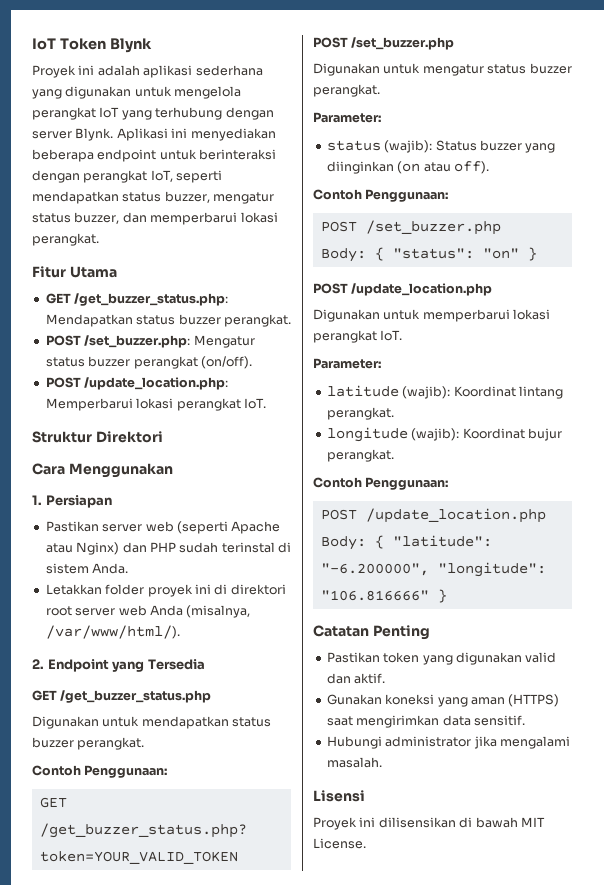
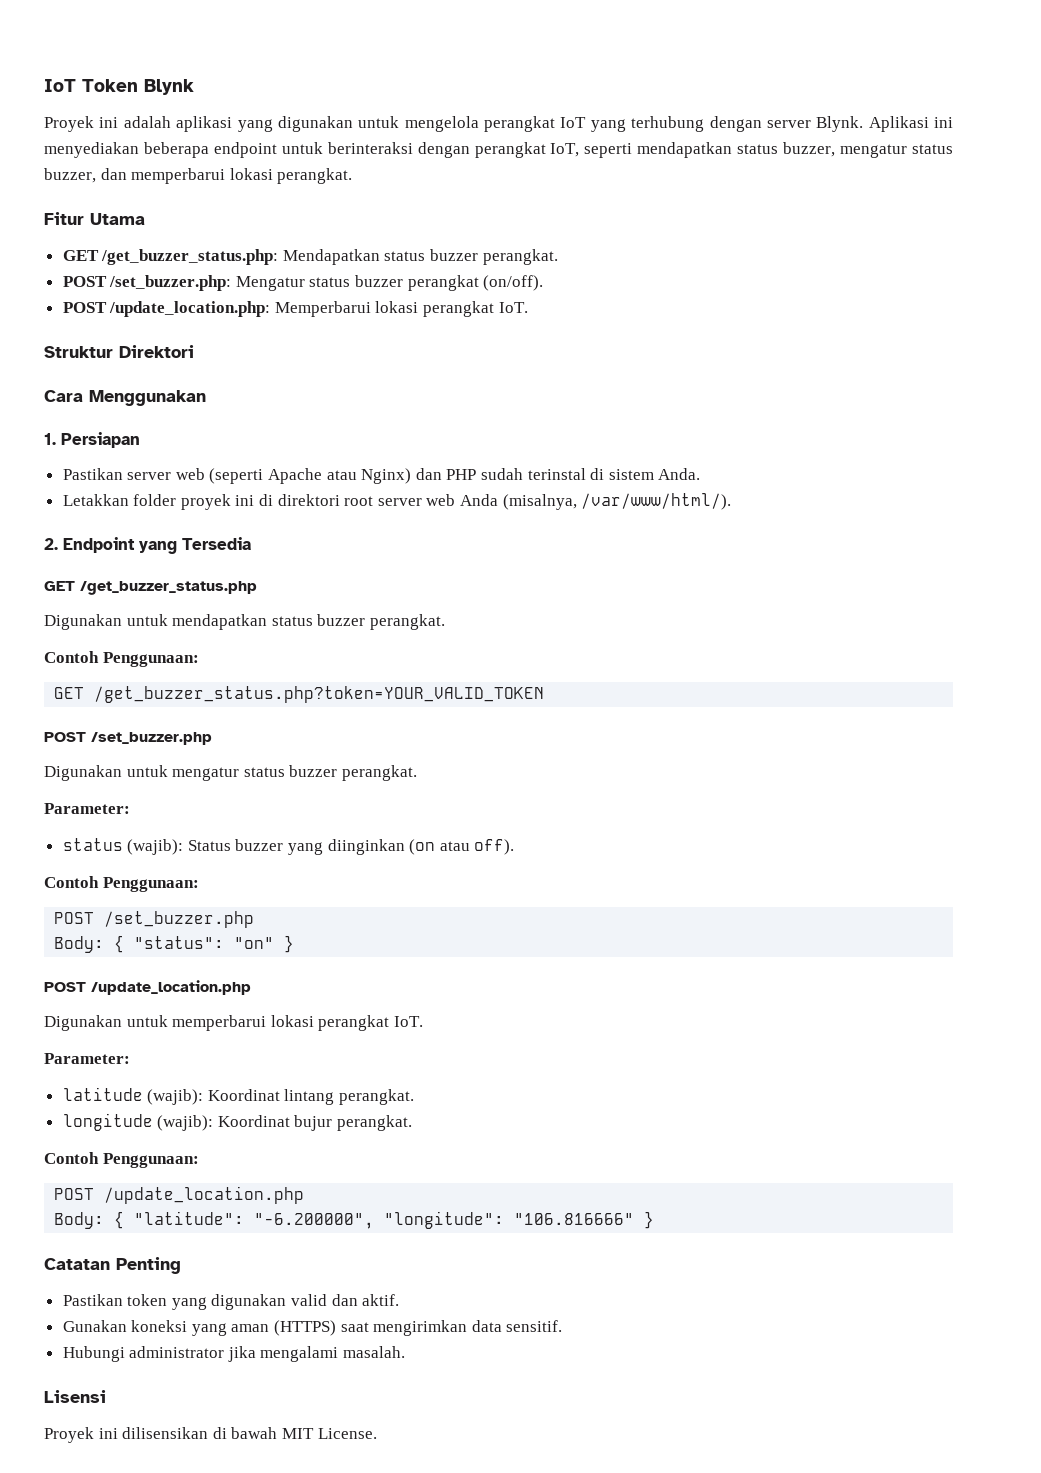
[195,65,263,76] sederhana -> (233, 124) none

